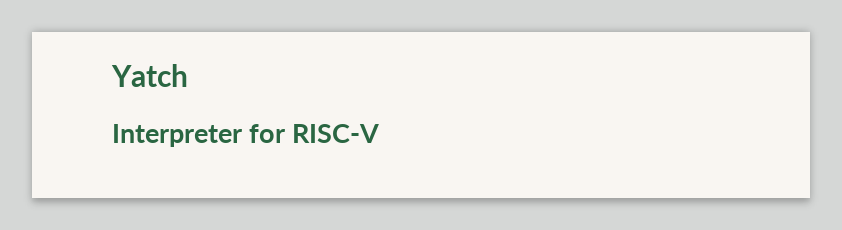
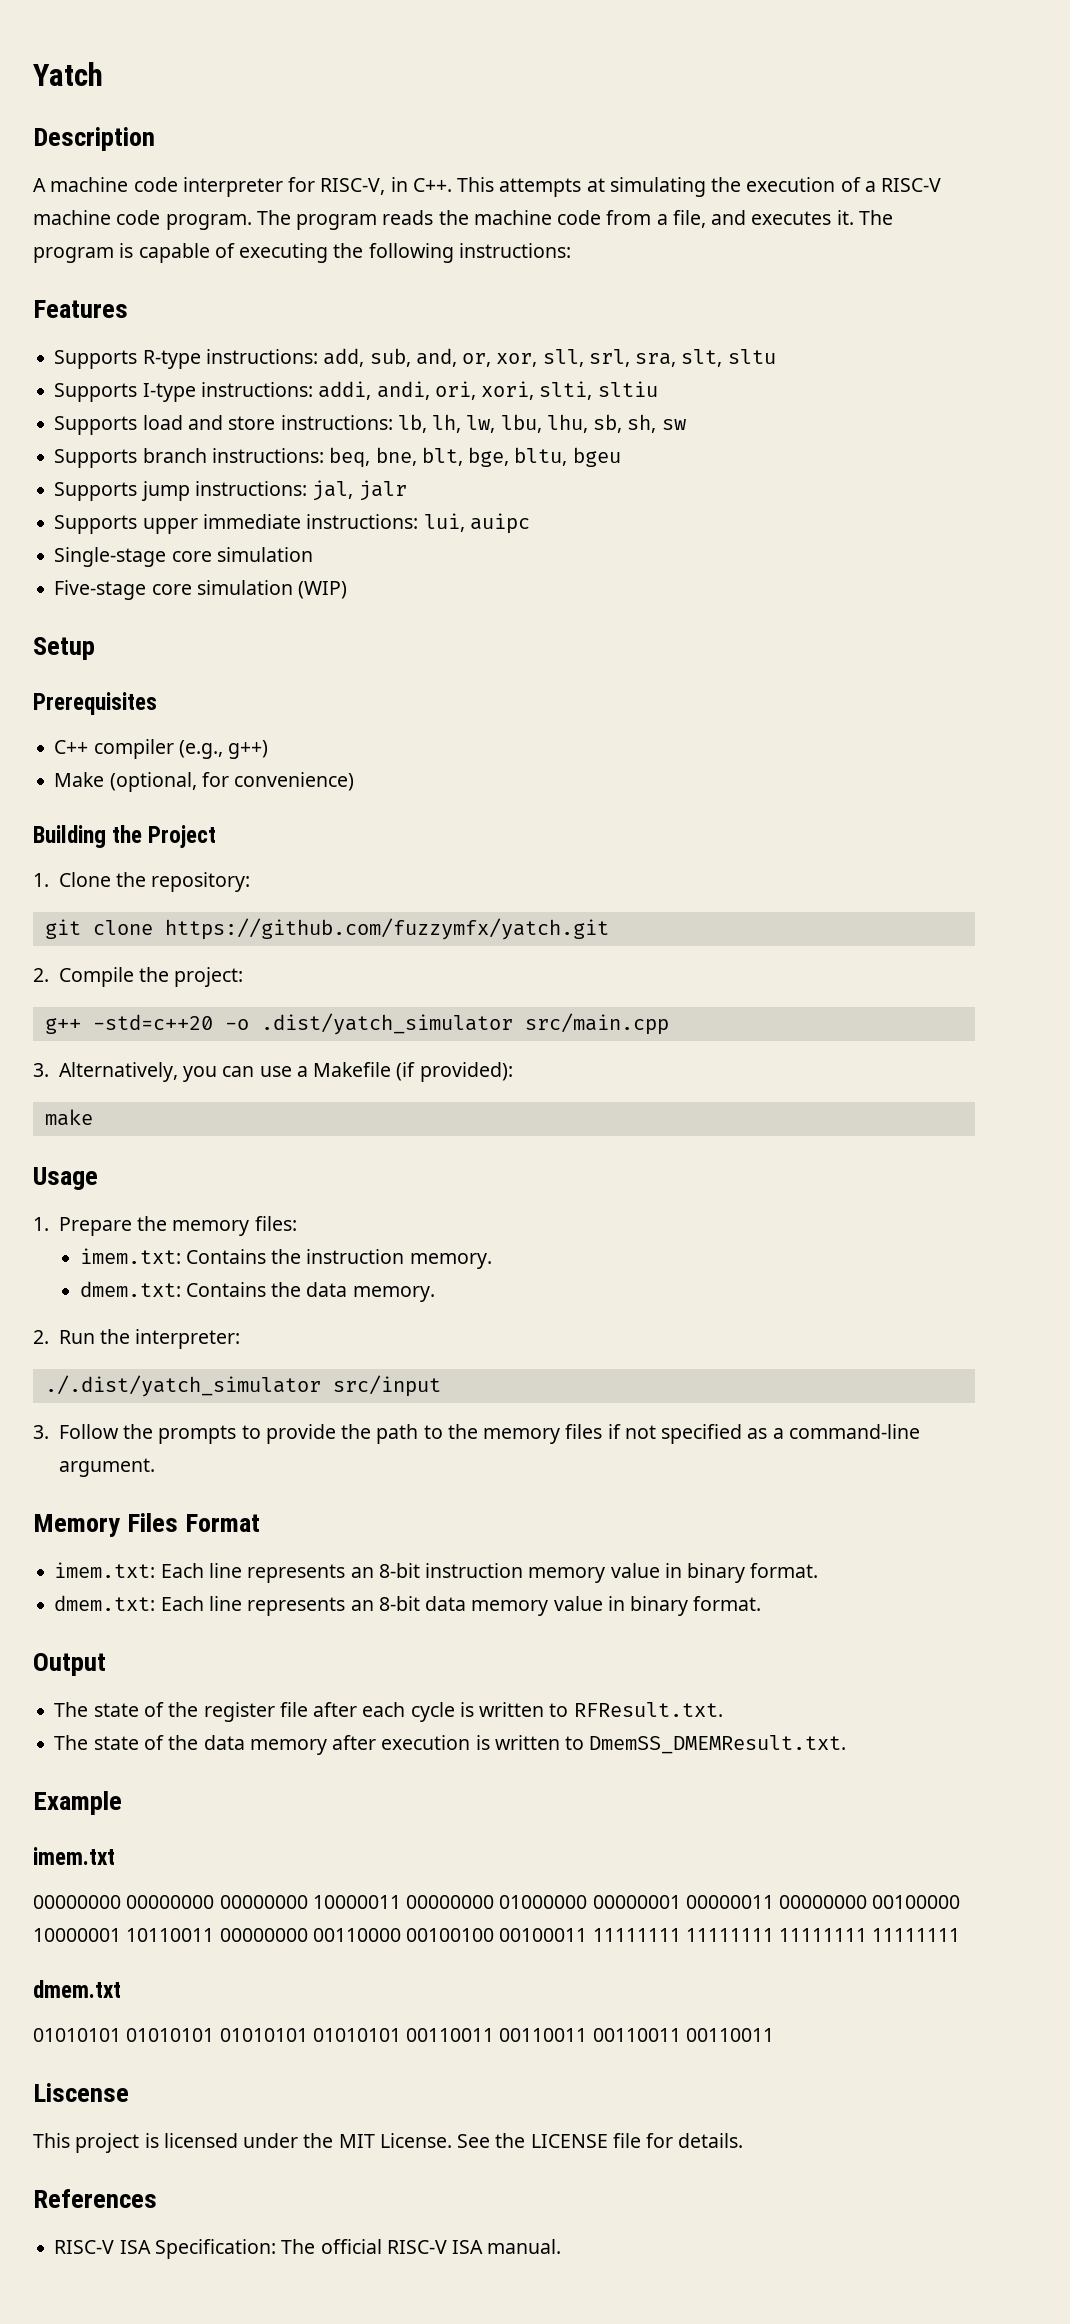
[112,124,380,147] Interpreter for RISC-V -> [33,127,155,151] [33,177,942,197] [33,210,893,230] [33,243,571,263] [33,300,128,318] [54,348,776,369] [54,381,658,402] [54,414,686,435] [54,447,621,468] [54,480,407,501] [54,513,530,534] [54,547,313,567] [54,580,348,600] [33,637,95,660] [33,692,157,715] [54,739,269,759] [54,772,355,792] [33,825,217,848] [33,872,251,892] [44,918,609,940] [33,967,244,987] [44,1013,669,1035] [33,1062,513,1082] [44,1109,93,1126] [33,1167,98,1190] [33,1216,297,1236] [79,1248,492,1269] [79,1281,435,1302] [33,1329,241,1349] [44,1375,441,1397] [33,1424,920,1444] [58,1458,155,1477] [33,1513,261,1537] [54,1562,819,1583] [54,1595,762,1616] [33,1653,106,1676] [54,1702,723,1722] [54,1735,847,1755] [33,1791,122,1815] [33,1847,115,1865] [33,1895,961,1909] [33,1928,961,1942] [33,1980,121,1998] [33,2028,774,2042] [33,2083,129,2102] [33,2133,744,2153] [33,2189,157,2208] [54,2239,562,2259] Description // A machine code interpreter for RISC-V, in C++. This attempts at simulating the execution of a RISC-V machine code program. The program reads the machine code from a file, and executes it. The program is capable of executing the following instructions: // Features // Supports R-type instructions: add, sub, and, or, xor, sll, srl, sra, slt, sltu // Supports I-type instructions: addi, andi, ori, xori, slti, sltiu // Supports load and store instructions: lb, lh, lw, lbu, lhu, sb, sh, sw // Supports branch instructions: beq, bne, blt, bge, bltu, bgeu // Supports jump instructions: jal, jalr // Supports upper immediate instructions: lui, auipc // Single-stage core simulation // Five-stage core simulation (WIP) // Setup // Prerequisites // C++ compiler (e.g., g++) // Make (optional, for convenience) // Building the Project // 1. Clone the repository: // git clone https://github.com/fuzzymfx/yatch.git // 2. Compile the project: // g++ -std=c++20 -o .dist/yatch_simulator src/main.cpp // 3. Alternatively, you can use a Makefile (if provided): // make // Usage // 1. Prepare the memory files: // imem.txt: Contains the instruction memory. // dmem.txt: Contains the data memory. // 2. Run the interpreter: // ./.dist/yatch_simulator src/input // 3. Follow the prompts to provide the path to the memory files if not specified as a command-line argument. // Memory Files Format // imem.txt: Each line represents an 8-bit instruction memory value in binary format. // dmem.txt: Each line represents an 8-bit data memory value in binary format. // Output // The state of the register file after each cycle is written to RFResult.txt. // The state of the data memory after execution is written to DmemSS_DMEMResult.txt. // Example // imem.txt // 00000000 00000000 00000000 10000011 00000000 01000000 00000001 00000011 00000000 00100000 10000001 10110011 00000000 00110000 00100100 00100011 11111111 11111111 11111111 11111111 // dmem.txt // 01010101 01010101 01010101 01010101 00110011 00110011 00110011 00110011 // Liscense // This project is licensed under the MIT License. See the LICENSE file for details. // References // RISC-V ISA Specification: The official RISC-V ISA manual.

